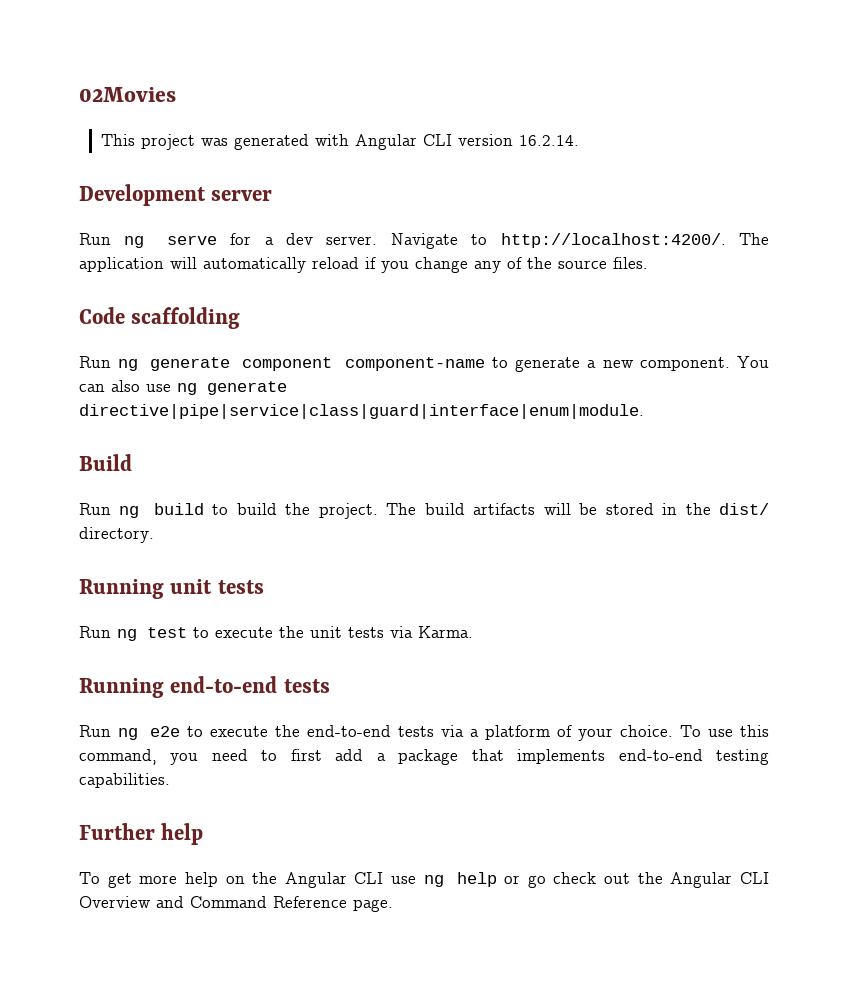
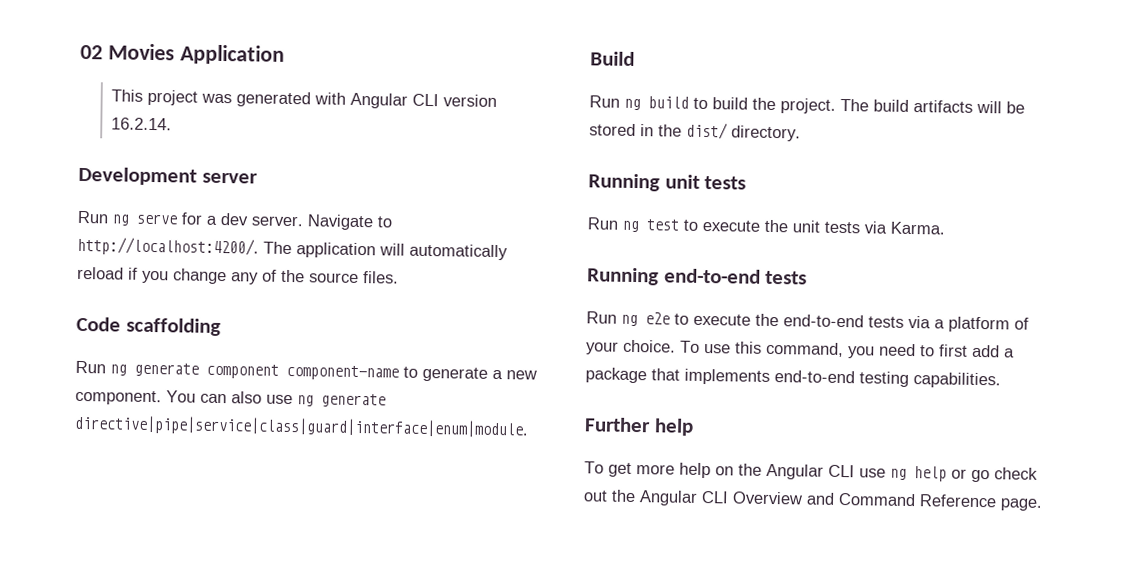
[79,87,176,102] 02Movies -> [80,43,285,65] 02 Movies Application

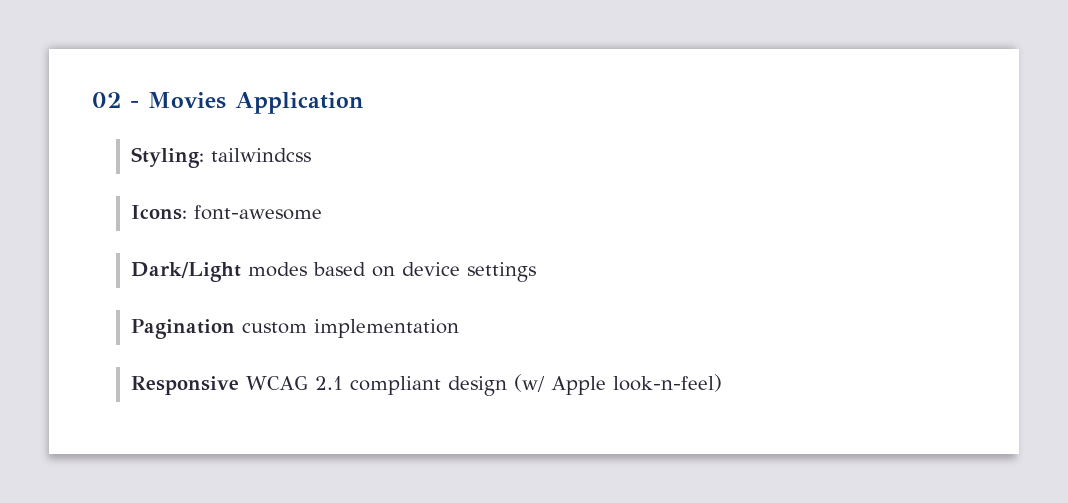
(103, 52) none -> [130,101,139,108] -
[111,89,498,109] [111,117,173,131] [78,166,258,186] [77,210,393,231] [77,236,508,261] [77,266,399,285] [76,316,221,337] [75,360,537,382] [75,389,386,408] [74,414,529,439] [590,51,635,66] [589,95,1025,114] [589,122,801,142] [588,173,747,192] [587,217,945,235] [587,267,808,286] [586,311,1029,333] [586,339,1015,359] [585,367,1001,389] [584,417,694,436] [584,461,1038,483] [583,489,1042,511] This project was generated with Angular CLI version 16.2.14. // Development server // Run ng serve for a dev server. Navigate to http://localhost:4200/. The application will automatically reload if you change any of the source files. // Code scaffolding // Run ng generate component component-name to generate a new component. You can also use ng generate directive|pipe|service|class|guard|interface|enum|module. // Build // Run ng build to build the project. The build artifacts will be stored in the dist/ directory. // Running unit tests // Run ng test to execute the unit tests via Karma. // Running end-to-end tests // Run ng e2e to execute the end-to-end tests via a platform of your choice. To use this command, you need to first add a package that implements end-to-end testing capabilities. // Further help // To get more help on the Angular CLI use ng help or go check out the Angular CLI Overview and Command Reference page. -> [130,147,311,168] [130,205,322,220] [130,262,536,282] [130,319,459,339] [130,374,722,396] Styling: tailwindcss // Icons: font-awesome // Dark/Light modes based on device settings // Pagination custom implementation // Responsive WCAG 2.1 compliant design (w/ Apple look-n-feel)

